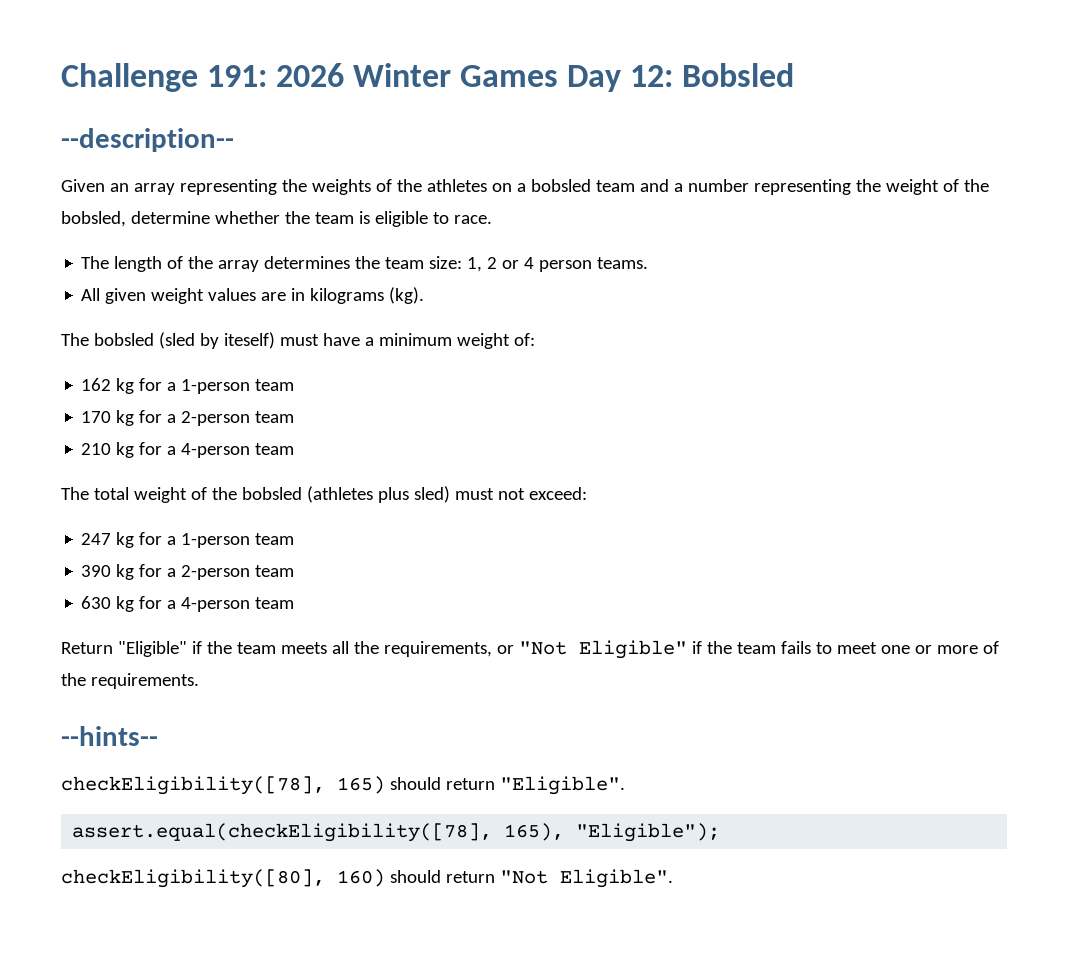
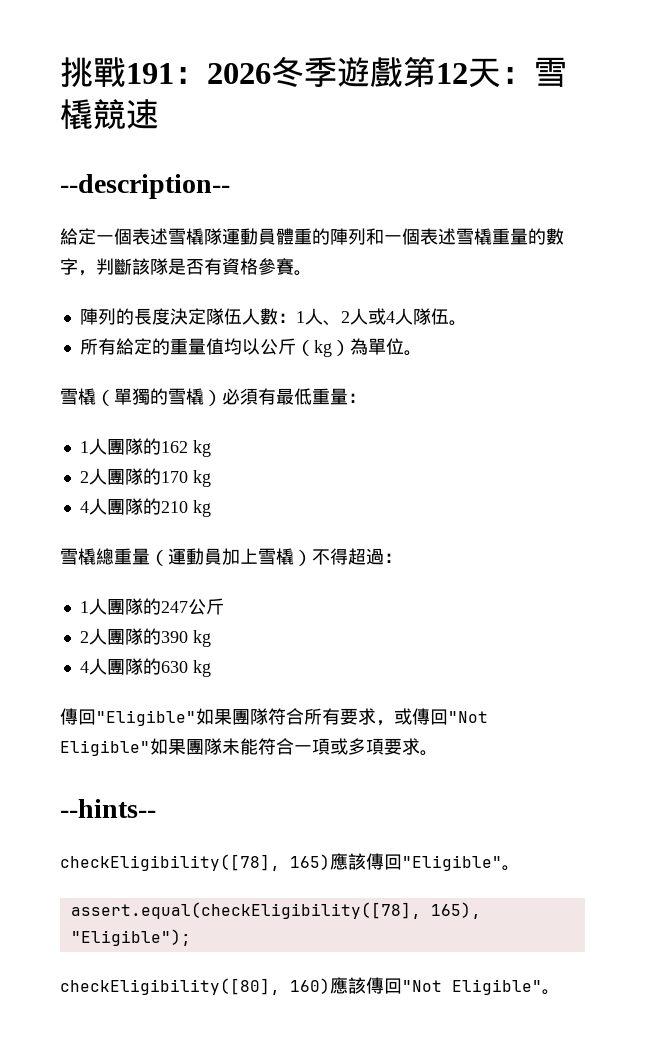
[61,63,795,92] [61,128,234,152] [61,179,989,195] [61,211,492,227] [81,256,649,272] [81,287,425,304] [61,332,535,349] [81,378,295,394] [81,410,295,426] [81,442,295,458] [61,486,587,503] [81,532,295,548] [81,564,295,580] [81,596,295,612] [61,640,999,659] [61,673,199,689] Challenge 191: 2026 Winter Games Day 12: Bobsled // --description-- // Given an array representing the weights of the athletes on a bobsled team and a number representing the weight of the bobsled, determine whether the team is eligible to race. // The length of the array determines the team size: 1, 2 or 4 person teams. // All given weight values are in kilograms (kg). // The bobsled (sled by iteself) must have a minimum weight of: // 162 kg for a 1-person team // 170 kg for a 2-person team // 210 kg for a 4-person team // The total weight of the bobsled (athletes plus sled) must not exceed: // 247 kg for a 1-person team // 390 kg for a 2-person team // 630 kg for a 4-person team // Return "Eligible" if the team meets all the requirements, or "Not Eligible" if the team fails to meet one or more of the requirements. -> [60,56,567,88] [60,99,159,130] [60,174,230,199] [60,228,564,245] [60,258,312,276] [79,308,467,326] [79,338,422,357] [60,388,366,406] [79,438,211,457] [79,468,211,487] [79,498,211,517] [60,548,402,566] [79,598,224,615] [79,628,211,647] [79,658,211,677] [60,708,488,726] [60,738,438,756] 挑戰191：2026冬季遊戲第12天：雪橇競速 // --description-- // 給定一個表述雪橇隊運動員體重的陣列和一個表述雪橇重量的數字，判斷該隊是否有資格參賽。 // 陣列的長度決定隊伍人數：1人、2人或4人隊伍。 // 所有給定的重量值均以公斤（kg）為單位。 // 雪橇（單獨的雪橇）必須有最低重量： // 1人團隊的162 kg // 2人團隊的170 kg // 4人團隊的210 kg // 雪橇總重量（運動員加上雪橇）不得超過： // 1人團隊的247公斤 // 2人團隊的390 kg // 4人團隊的630 kg // 傳回"Eligible"如果團隊符合所有要求，或傳回"Not Eligible"如果團隊未能符合一項或多項要求。
[389,776,625,795] should return "Eligible". -> [330,853,520,871] 應該傳回"Eligible"。
[389,869,673,888] should return "Not Eligible". -> [330,977,560,995] 應該傳回"Not Eligible"。

